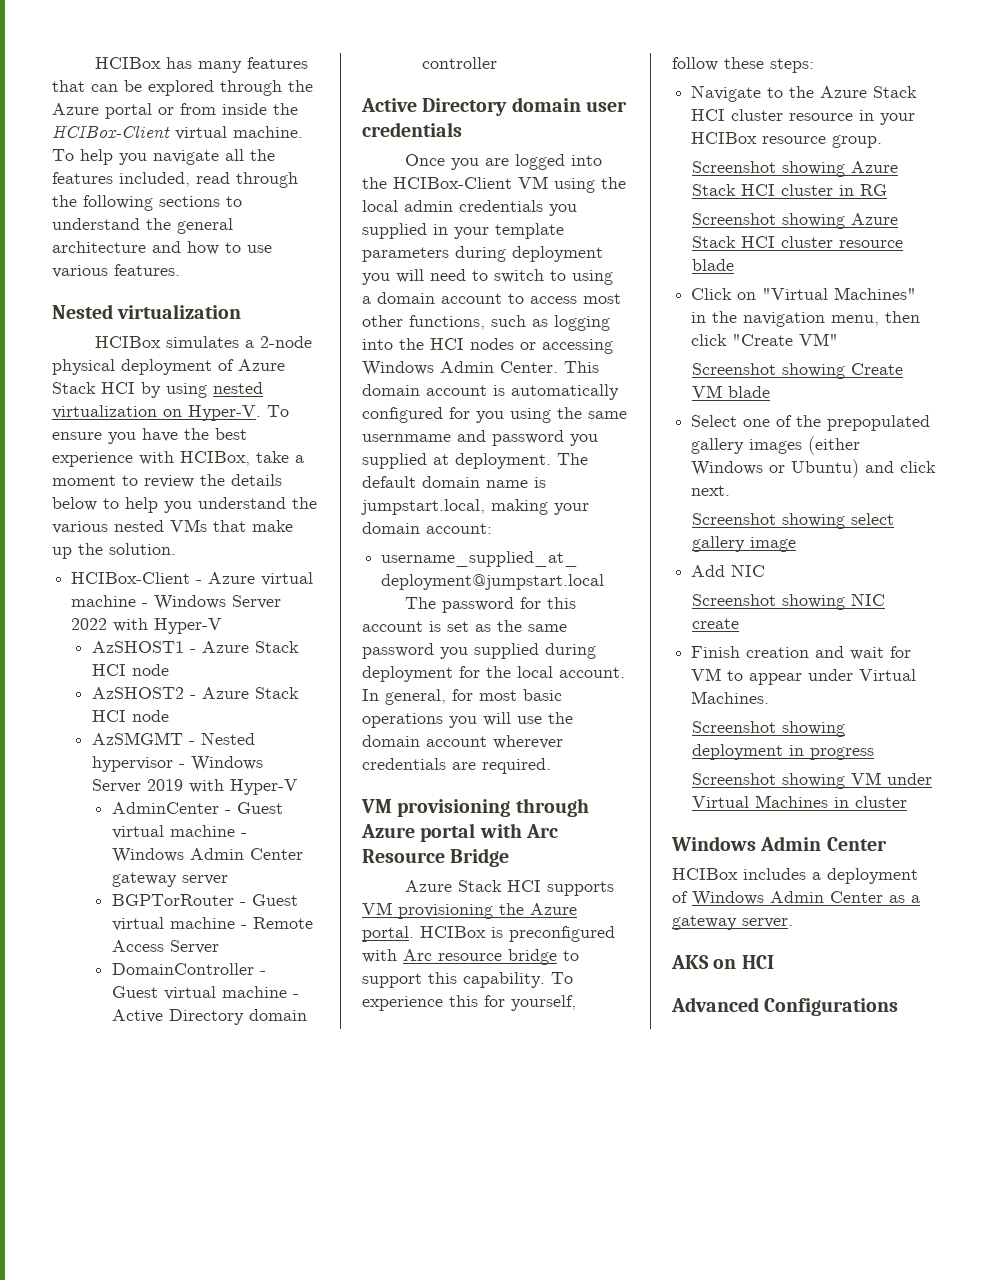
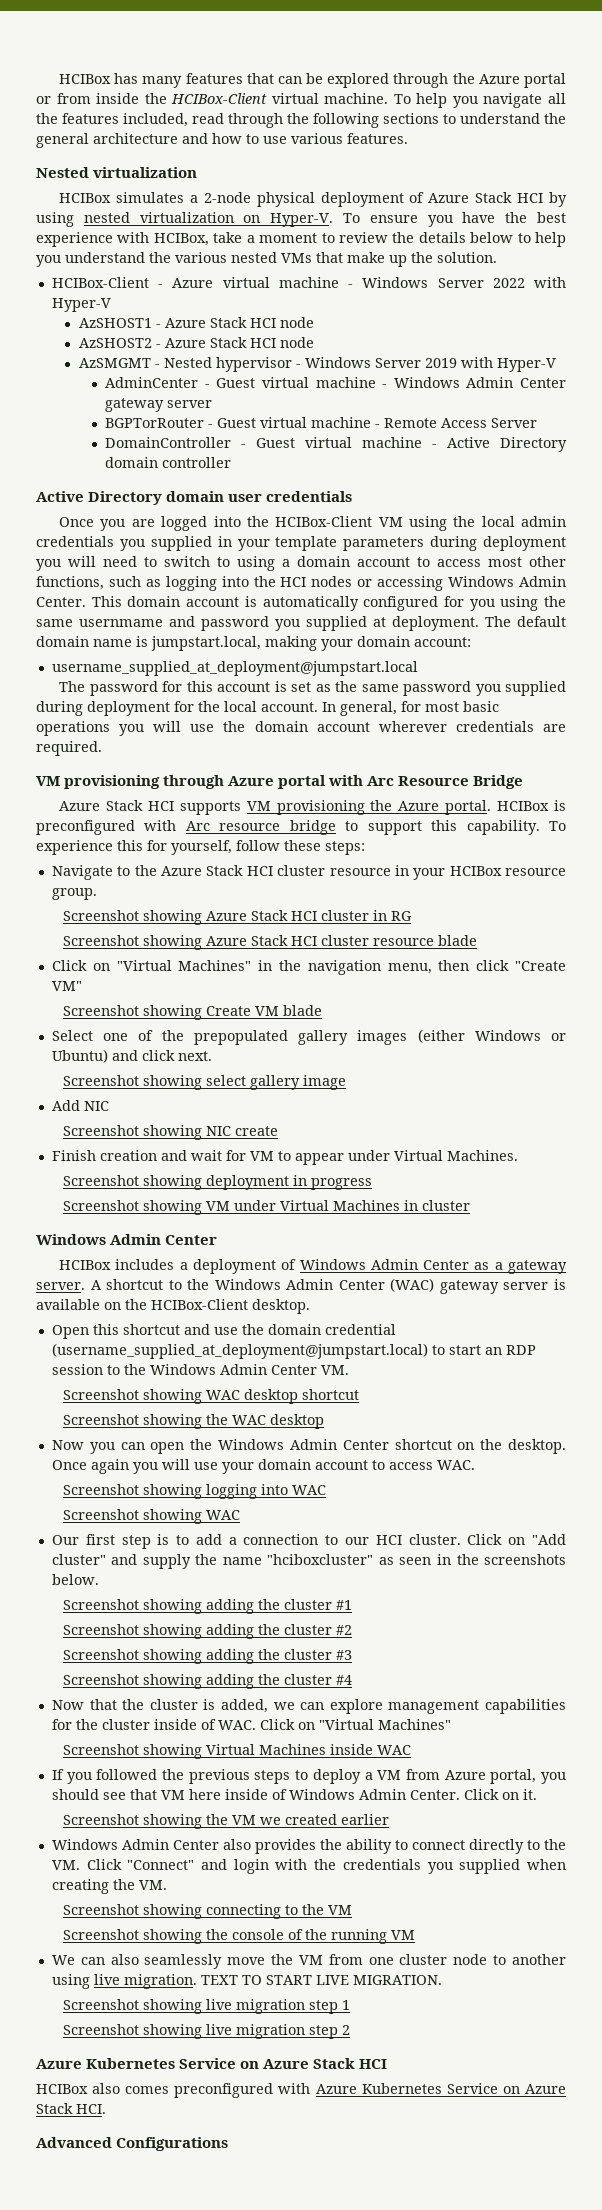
[671,955,774,969] // AKS on HCI -> [90,1278,566,1294] [36,1299,310,1314] [51,1324,396,1339] [51,1343,536,1359] [51,1364,349,1375] [62,1389,359,1404] [62,1414,324,1429] [51,1439,566,1454] [51,1459,475,1474] [62,1484,326,1499] [62,1509,240,1524] [51,1534,566,1549] [51,1554,566,1569] [51,1574,99,1585] [62,1599,352,1614] [62,1624,352,1639] [62,1649,352,1664] [62,1674,352,1689] [51,1699,566,1714] [51,1719,451,1730] [62,1744,411,1759] [51,1769,566,1784] [51,1789,537,1800] [62,1814,389,1829] [51,1839,566,1854] [51,1859,566,1874] [51,1879,167,1894] [62,1904,352,1919] [62,1929,415,1944] [51,1954,566,1969] [51,1974,442,1989] [62,1999,350,2014] [62,2024,350,2039] [36,2058,388,2069] [36,2083,566,2098] [36,2103,106,2114] A shortcut to the Windows Admin Center (WAC) gateway server is available on the HCIBox-Client desktop. // Open this shortcut and use the domain credential (username_supplied_at_deployment@jumpstart.local) to start an RDP session to the Windows Admin Center VM. // Screenshot showing WAC desktop shortcut // Screenshot showing the WAC desktop // Now you can open the Windows Admin Center shortcut on the desktop. Once again you will use your domain account to access WAC. // Screenshot showing logging into WAC // Screenshot showing WAC // Our first step is to add a connection to our HCI cluster. Click on "Add cluster" and supply the name "hciboxcluster" as seen in the screenshots below. // Screenshot showing adding the cluster #1 // Screenshot showing adding the cluster #2 // Screenshot showing adding the cluster #3 // Screenshot showing adding the cluster #4 // Now that the cluster is added, we can explore management capabilities for the cluster inside of WAC. Click on "Virtual Machines" // Screenshot showing Virtual Machines inside WAC // If you followed the previous steps to deploy a VM from Azure portal, you should see that VM here inside of Windows Admin Center. Click on it. // Screenshot showing the VM we created earlier // Windows Admin Center also provides the ability to connect directly to the VM. Click "Connect" and login with the credentials you supplied when creating the VM. // Screenshot showing connecting to the VM // Screenshot showing the console of the running VM // We can also seamlessly move the VM from one cluster node to another using live migration. TEXT TO START LIVE MIGRATION. // Screenshot showing live migration step 1 // Screenshot showing live migration step 2 // Azure Kubernetes Service on Azure Stack HCI // HCIBox also comes preconfigured with Azure Kubernetes Service on Azure Stack HCI.

